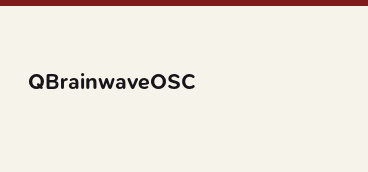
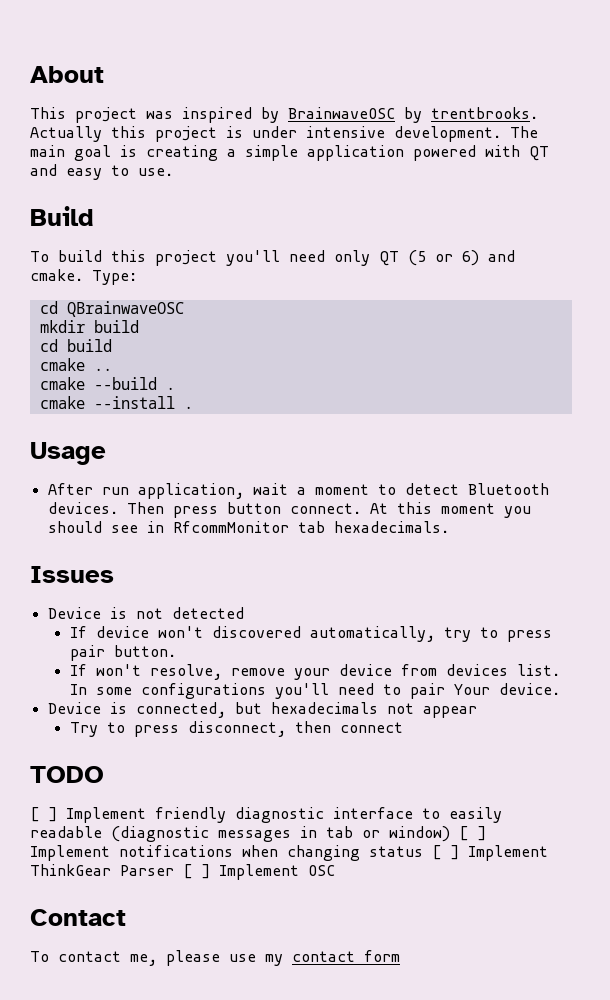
[28,73,196,90] QBrainwaveOSC -> [30,66,104,83] [30,107,538,123] [30,126,538,142] [30,145,549,161] [30,164,173,180] [30,206,94,226] [30,250,515,266] [30,269,137,285] [39,301,184,317] [39,320,139,333] [39,339,112,352] [39,358,112,371] [39,377,175,390] [39,396,193,409] [30,442,106,465] [47,483,549,499] [47,502,531,518] [47,521,449,533] [30,566,114,583] [47,607,244,619] [69,626,552,642] [69,645,176,661] [69,664,560,680] [69,683,560,699] [47,702,477,718] [69,721,403,737] [30,766,104,783] [30,807,502,823] [30,826,486,842] [30,845,548,861] [30,864,335,880] [30,909,126,926] [30,950,400,966] About // This project was inspired by BrainwaveOSC by trentbrooks. Actually this project is under intensive development. The main goal is creating a simple application powered with QT and easy to use. // Build // To build this project you'll need only QT (5 or 6) and cmake. Type: // cd QBrainwaveOSC // mkdir build // cd build // cmake .. // cmake --build . // cmake --install . // Usage // After run application, wait a moment to detect Bluetooth devices. Then press button connect. At this moment you should see in RfcommMonitor tab hexadecimals. // Issues // Device is not detected // If device won't discovered automatically, try to press pair button. // If won't resolve, remove your device from devices list. In some configurations you'll need to pair Your device. // Device is connected, but hexadecimals not appear // Try to press disconnect, then connect // TODO // [ ] Implement friendly diagnostic interface to easily readable (diagnostic messages in tab or window) [ ] Implement notifications when changing status [ ] Implement ThinkGear Parser [ ] Implement OSC // Contact // To contact me, please use my contact form

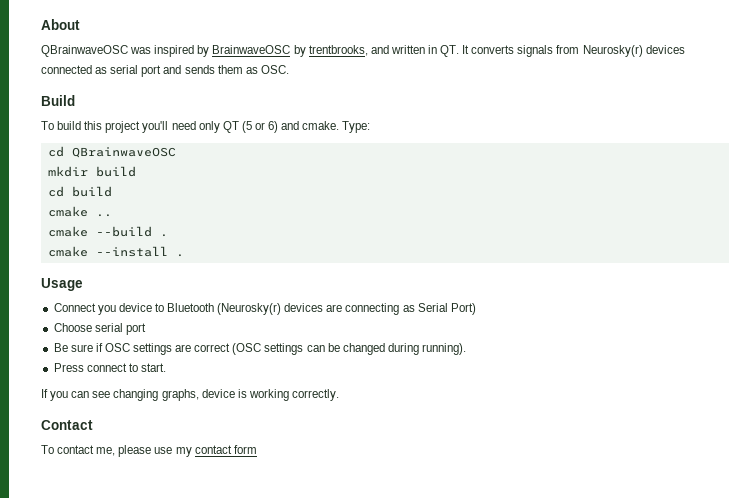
[30,107,137,123] This project -> [41,45,128,57] QBrainwaveOSC
[431,107,538,119] [30,126,538,142] [30,145,549,161] [30,164,173,180] trentbrooks. Actually this project is under intensive development. The main goal is creating a simple application powered with QT and easy to use. -> [308,45,685,57] [41,65,289,77] trentbrooks, and written in QT. It converts signals from Neurosky(r) devices connected as serial port and sends them as OSC.
[47,483,549,499] [47,502,531,518] [47,521,449,533] [30,566,114,583] [47,607,244,619] [69,626,552,642] [69,645,176,661] [69,664,560,680] [69,683,560,699] [47,702,477,718] [69,721,403,737] [30,766,104,783] [30,807,502,823] [30,826,486,842] [30,845,548,861] [30,864,335,880] After run application, wait a moment to detect Bluetooth devices. Then press button connect. At this moment you should see in RfcommMonitor tab hexadecimals. // Issues // Device is not detected // If device won't discovered automatically, try to press pair button. // If won't resolve, remove your device from devices list. In some configurations you'll need to pair Your device. // Device is connected, but hexadecimals not appear // Try to press disconnect, then connect // TODO // [ ] Implement friendly diagnostic interface to easily readable (diagnostic messages in tab or window) [ ] Implement notifications when changing status [ ] Implement ThinkGear Parser [ ] Implement OSC -> [53,303,476,315] [53,323,146,335] [53,343,467,355] [53,363,166,372] [41,389,339,401] Connect you device to Bluetooth (Neurosky(r) devices are connecting as Serial Port) // Choose serial port // Be sure if OSC settings are correct (OSC settings can be changed during running). // Press connect to start. // If you can see changing graphs, device is working correctly.

